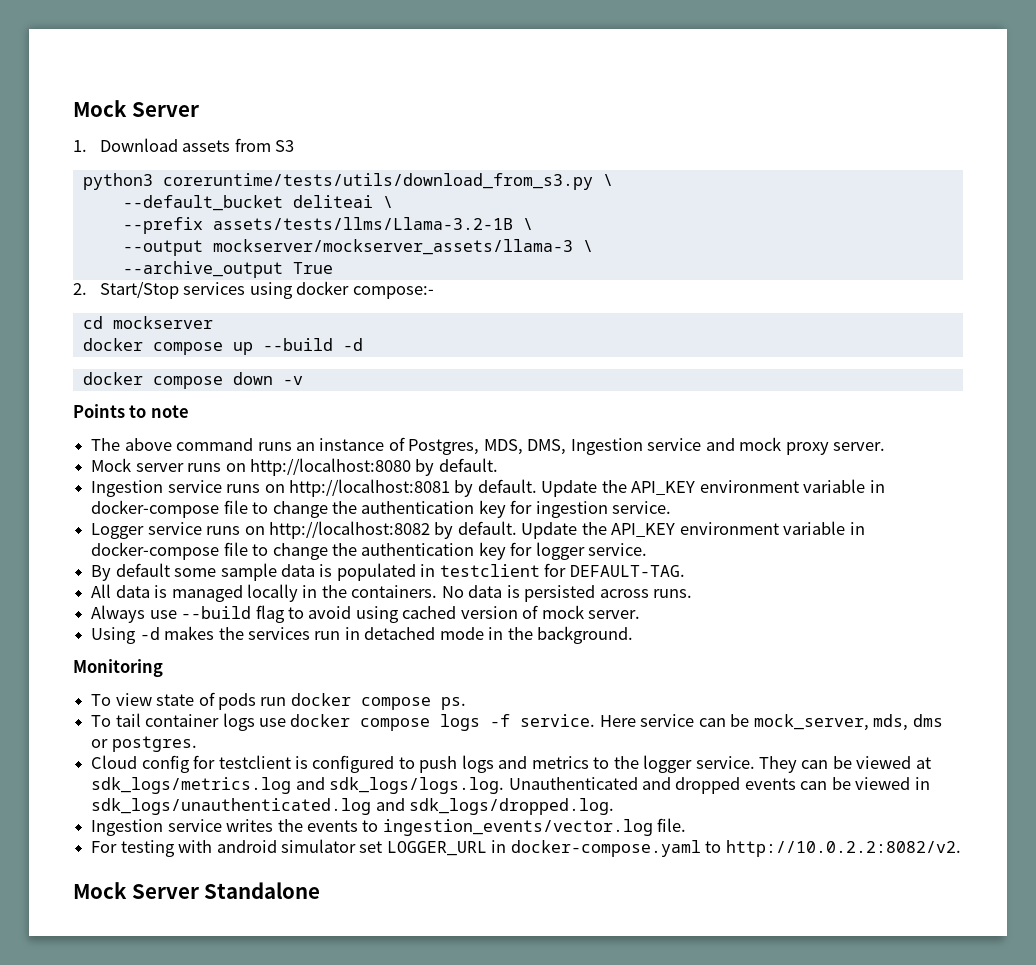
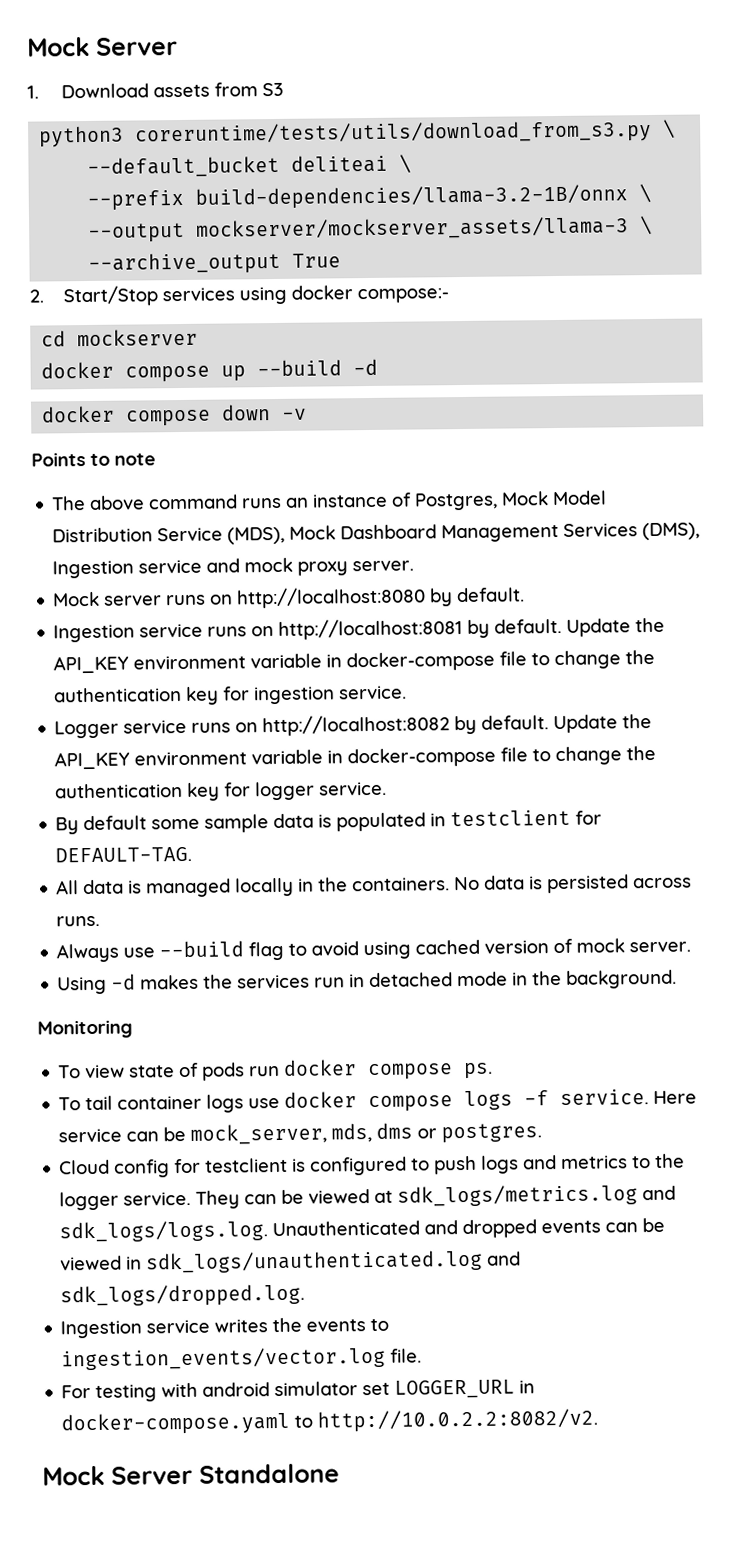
[212,217,513,230] assets/tests/llms/Llama-3.2-1B -> [195,184,629,210] build-dependencies/llama-3.2-1B/onnx
[483,439,567,455] MDS, DMS, -> [501,490,608,506] [52,522,701,545] Mock Model Distribution Service (MDS), Mock Dashboard Management Services (DMS),

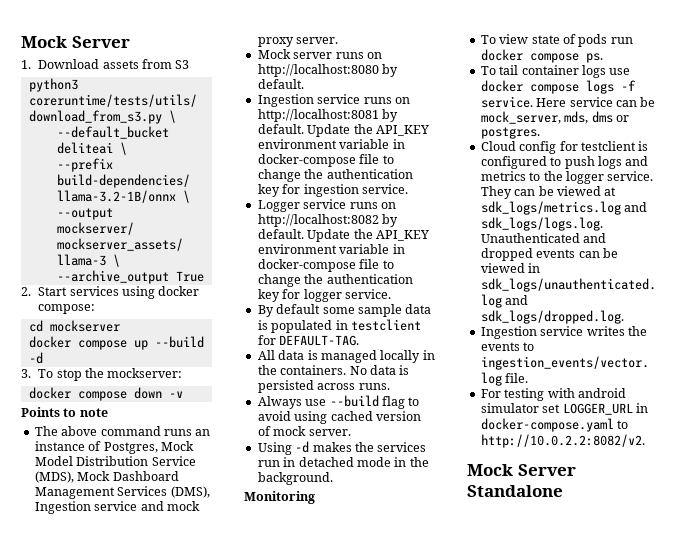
[63,285,159,307] Start/Stop -> [38,287,68,296] Start
[357,288,450,304] compose:- -> [38,304,96,314] compose:
(379, 367) none -> [21,368,183,381] // 3. To stop the mockserver:

